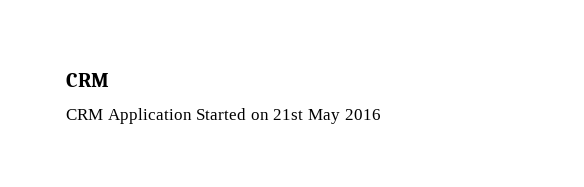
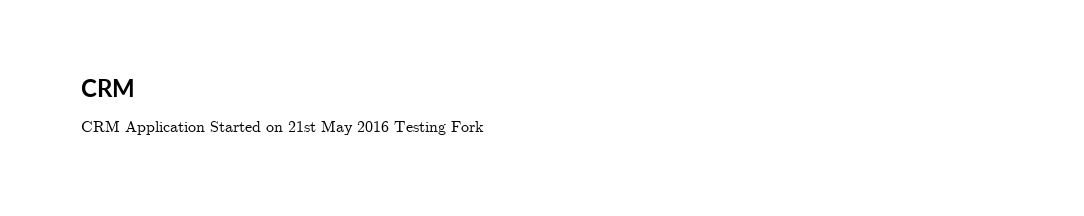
(381, 114) none -> [394,121,484,135] Testing Fork

